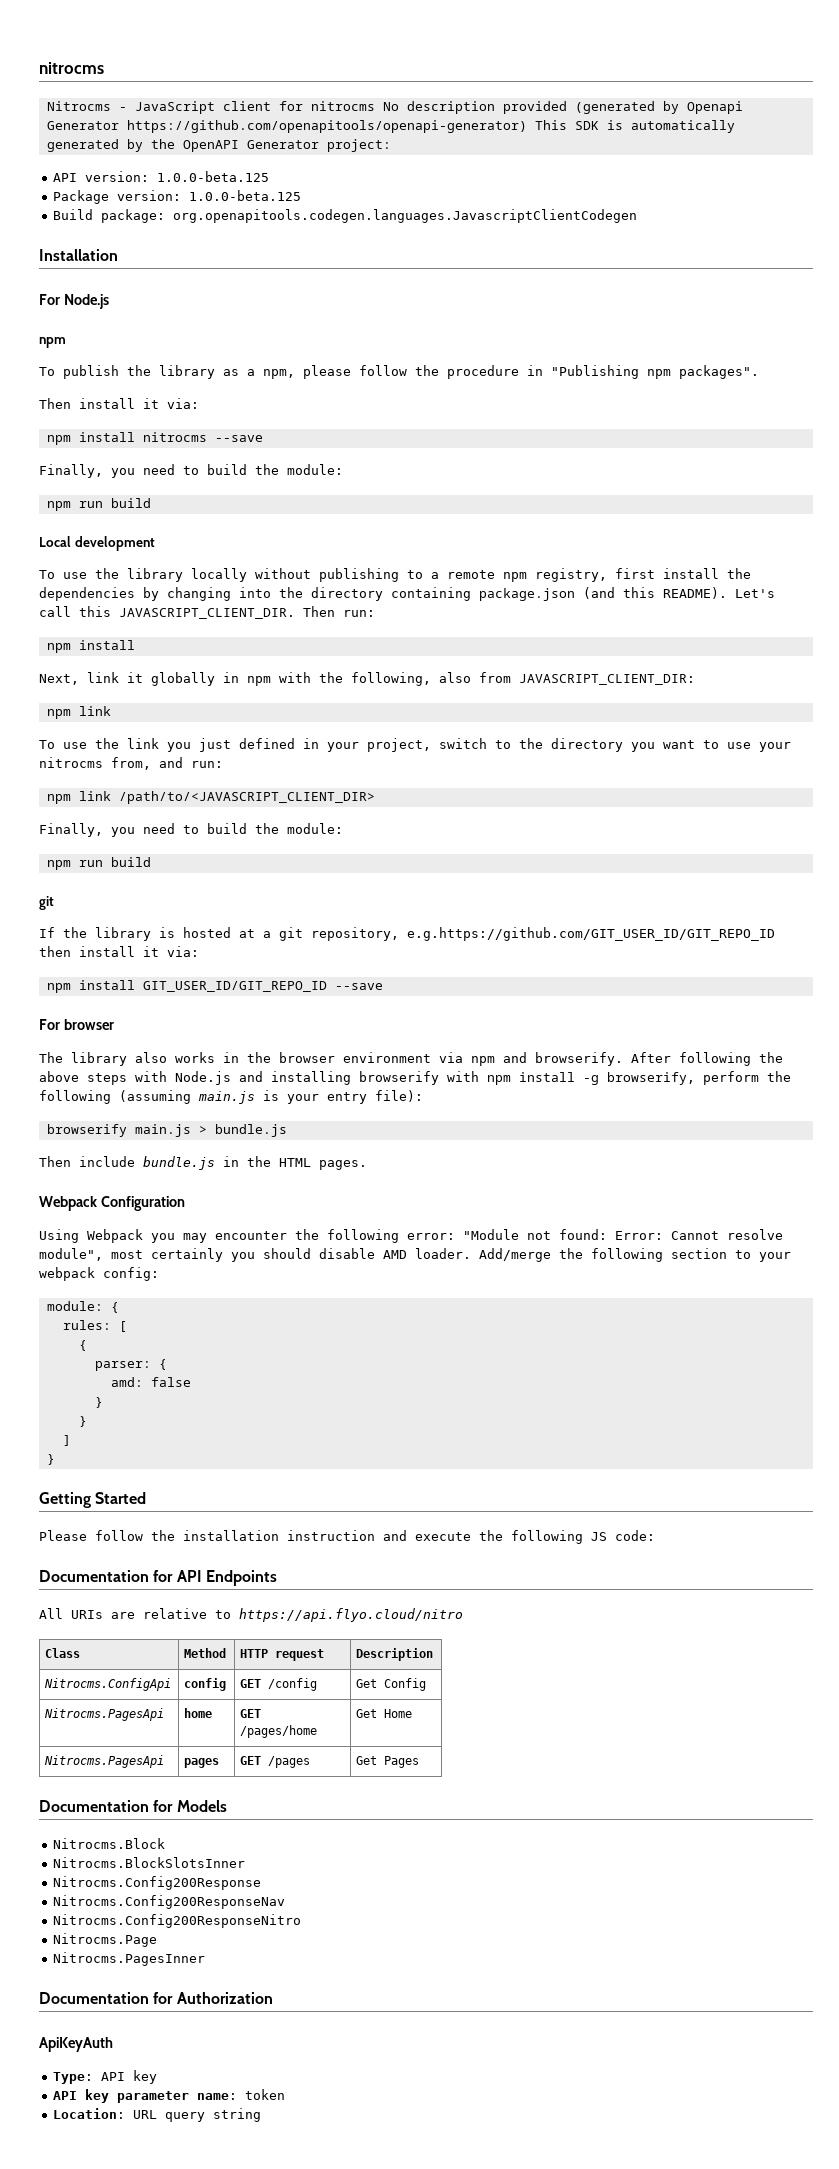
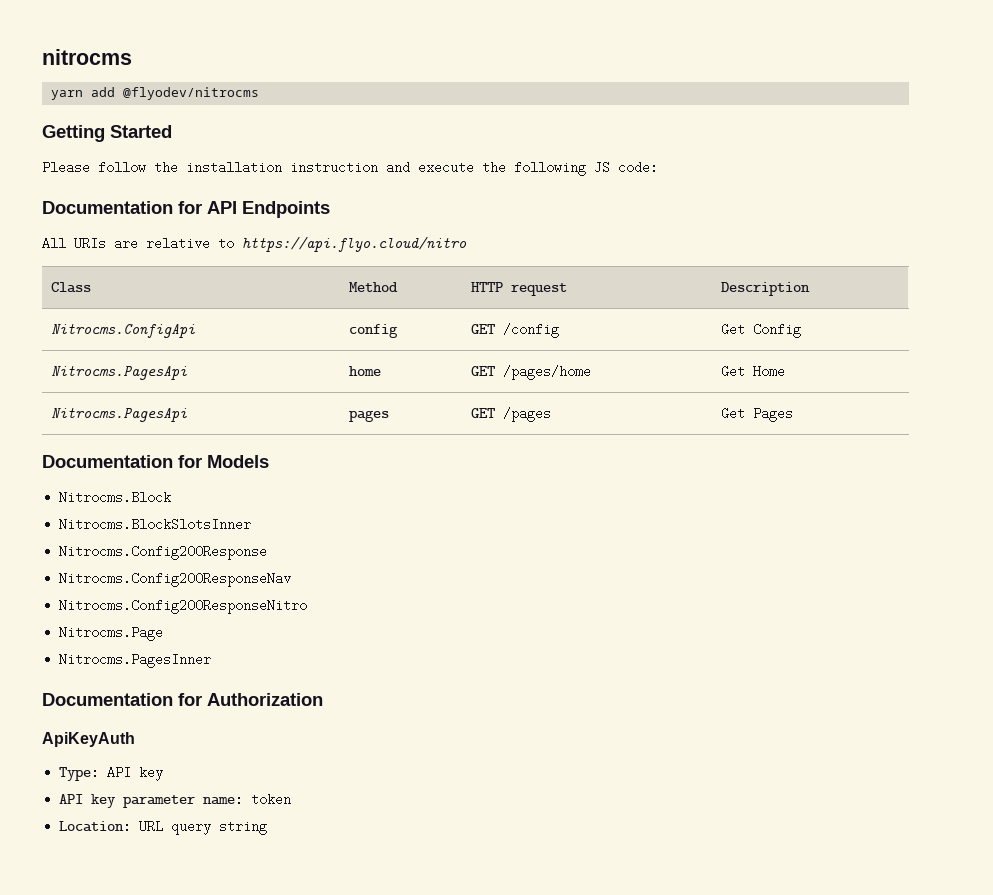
[46,101,743,114] [46,120,735,133] [46,139,391,152] [53,171,270,182] [53,190,302,204] [53,209,638,223] [39,249,118,261] [39,294,109,309] [39,337,66,348] [39,365,759,379] [39,398,199,409] [46,432,263,445] [39,464,343,478] [46,498,151,511] [39,536,155,551] [39,568,751,582] [39,587,775,601] [39,606,375,619] [46,640,135,653] [39,672,695,686] [46,706,111,719] [39,738,791,752] [39,757,223,770] [46,791,375,804] [39,823,343,837] [46,857,151,870] [39,896,54,910] [39,927,775,941] [39,946,199,957] [46,980,383,993] [39,1019,114,1030] [39,1052,783,1066] [39,1071,791,1085] [39,1090,423,1104] [46,1124,287,1137] [39,1156,367,1170] [39,1196,185,1211] [39,1229,783,1243] [39,1248,791,1262] [39,1267,159,1281] [46,1301,119,1313] [62,1320,127,1332] [78,1340,87,1351] [94,1359,167,1371] [110,1377,191,1387] [94,1397,103,1408] [78,1416,87,1427] [62,1435,71,1446] [46,1454,55,1465] Nitrocms - JavaScript client for nitrocms No description provided (generated by Openapi Generator https://github.com/openapitools/openapi-generator) This SDK is automatically generated by the OpenAPI Generator project: // API version: 1.0.0-beta.125 // Package version: 1.0.0-beta.125 // Build package: org.openapitools.codegen.languages.JavascriptClientCodegen // Installation // For Node.js // npm // To publish the library as a npm, please follow the procedure in "Publishing npm packages". // Then install it via: // npm install nitrocms --save // Finally, you need to build the module: // npm run build // Local development // To use the library locally without publishing to a remote npm registry, first install the dependencies by changing into the directory containing package.json (and this README). Let's call this JAVASCRIPT_CLIENT_DIR. Then run: // npm install // Next, link it globally in npm with the following, also from JAVASCRIPT_CLIENT_DIR: // npm link // To use the link you just defined in your project, switch to the directory you want to use your nitrocms from, and run: // npm link /path/to/<JAVASCRIPT_CLIENT_DIR> // Finally, you need to build the module: // npm run build // git // If the library is hosted at a git repository, e.g.https://github.com/GIT_USER_ID/GIT_REPO_ID then install it via: // npm install GIT_USER_ID/GIT_REPO_ID --save // For browser // The library also works in the browser environment via npm and browserify. After following the above steps with Node.js and installing browserify with npm install -g browserify, perform the following (assuming main.js is your entry file): // browserify main.js > bundle.js // Then include bundle.js in the HTML pages. // Webpack Configuration // Using Webpack you may encounter the following error: "Module not found: Error: Cannot resolve module", most certainly you should disable AMD loader. Add/merge the following section to your webpack config: // module: { // rules: [ // { // parser: { // amd: false // } // } // ] // } -> [51,87,260,100] yarn add @flyodev/nitrocms

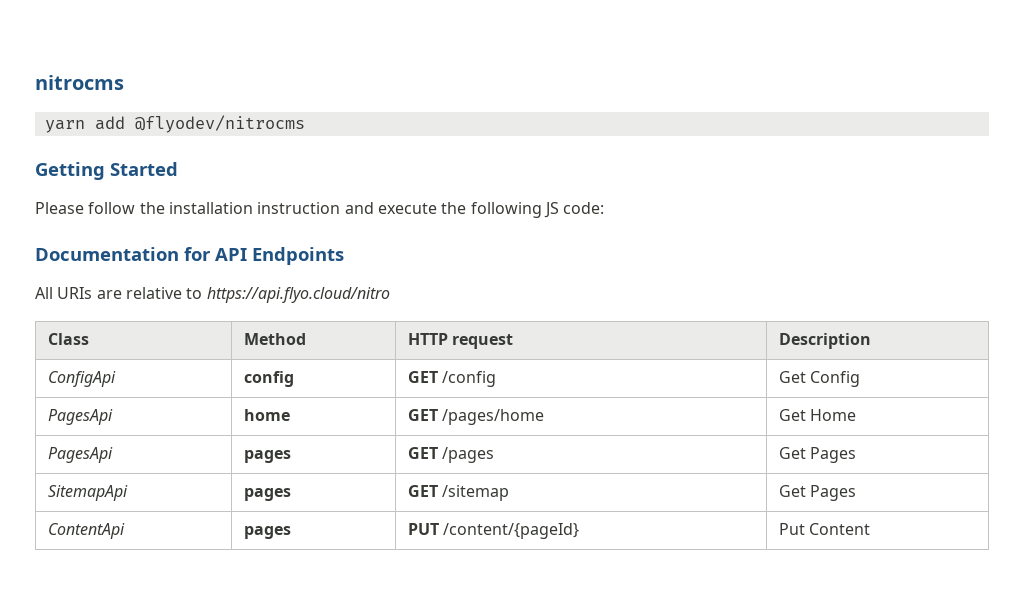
[50,324,195,338] Nitrocms.ConfigApi -> [47,371,116,387] ConfigApi
[50,366,187,380] Nitrocms.PagesApi -> [47,409,113,425] PagesApi
[50,408,187,422] Nitrocms.PagesApi -> [47,447,113,463] PagesApi
[42,455,269,468] [59,491,172,504] [59,518,252,531] [59,545,268,560] [59,572,292,587] [59,599,308,614] [59,626,164,641] [59,653,212,668] [42,693,323,706] [42,732,135,747] [59,766,164,781] [59,793,292,808] [59,820,268,835] // Documentation for Models // Nitrocms.Block // Nitrocms.BlockSlotsInner // Nitrocms.Config200Response // Nitrocms.Config200ResponseNav // Nitrocms.Config200ResponseNitro // Nitrocms.Page // Nitrocms.PagesInner // Documentation for Authorization // ApiKeyAuth // Type: API key // API key parameter name: token // Location: URL query string -> [47,485,128,501] [243,488,291,501] [407,485,510,501] [778,485,857,501] [47,523,125,539] [243,526,291,539] [407,523,580,539] [778,523,871,535] // SitemapApi | pages | GET /sitemap | Get Pages // ContentApi | pages | PUT /content/{pageId} | Put Content

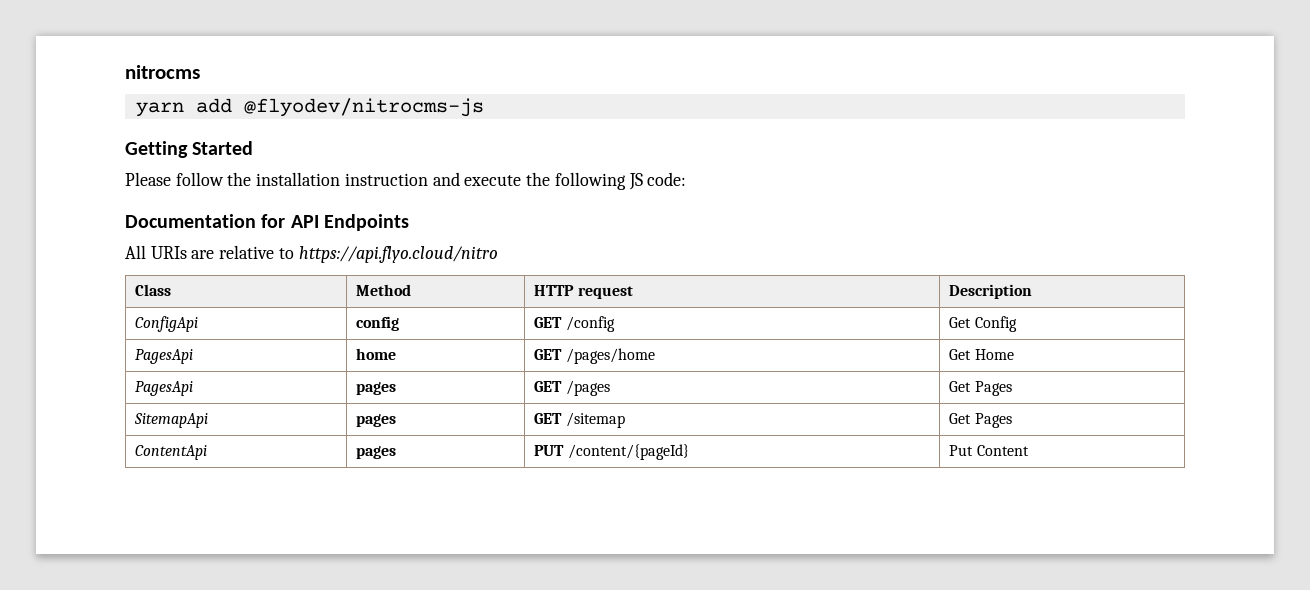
[134,115,305,133] @flyodev/nitrocms -> [243,98,484,117] @flyodev/nitrocms-js

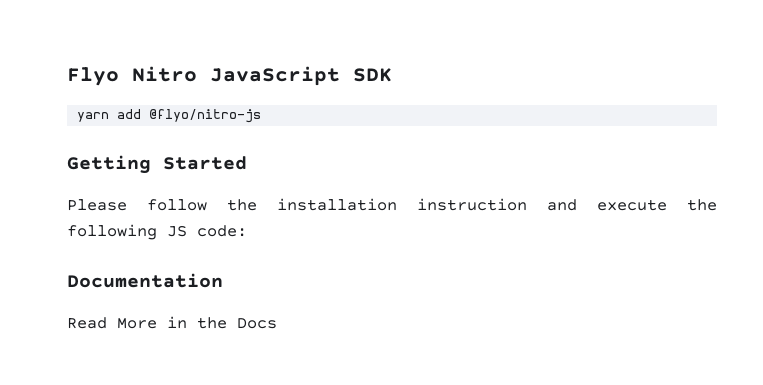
[125,65,200,79] nitrocms -> [67,66,392,86] Flyo Nitro JavaScript SDK
[243,98,484,117] @flyodev/nitrocms-js -> [149,109,262,123] @flyo/nitro-js
[261,214,410,231] [125,245,498,263] [135,284,172,296] [356,284,412,296] [534,285,633,299] [949,284,1033,299] [135,316,199,332] [356,316,400,331] [534,316,615,332] [949,316,1017,332] [135,349,194,364] [356,348,397,360] [534,348,655,364] [949,349,1014,360] [135,381,194,396] [356,382,397,395] [534,380,610,396] [949,381,1012,396] [134,413,209,428] [356,414,397,427] [534,412,625,428] [949,413,1012,428] [135,445,208,460] [356,446,397,459] [534,444,689,460] [949,445,1029,456] for API Endpoints // All URIs are relative to https://api.flyo.cloud/nitro // Class | Method | HTTP request | Description // ConfigApi | config | GET /config | Get Config // PagesApi | home | GET /pages/home | Get Home // PagesApi | pages | GET /pages | Get Pages // SitemapApi | pages | GET /sitemap | Get Pages // ContentApi | pages | PUT /content/{pageId} | Put Content -> [67,316,277,329] // Read More in the Docs

